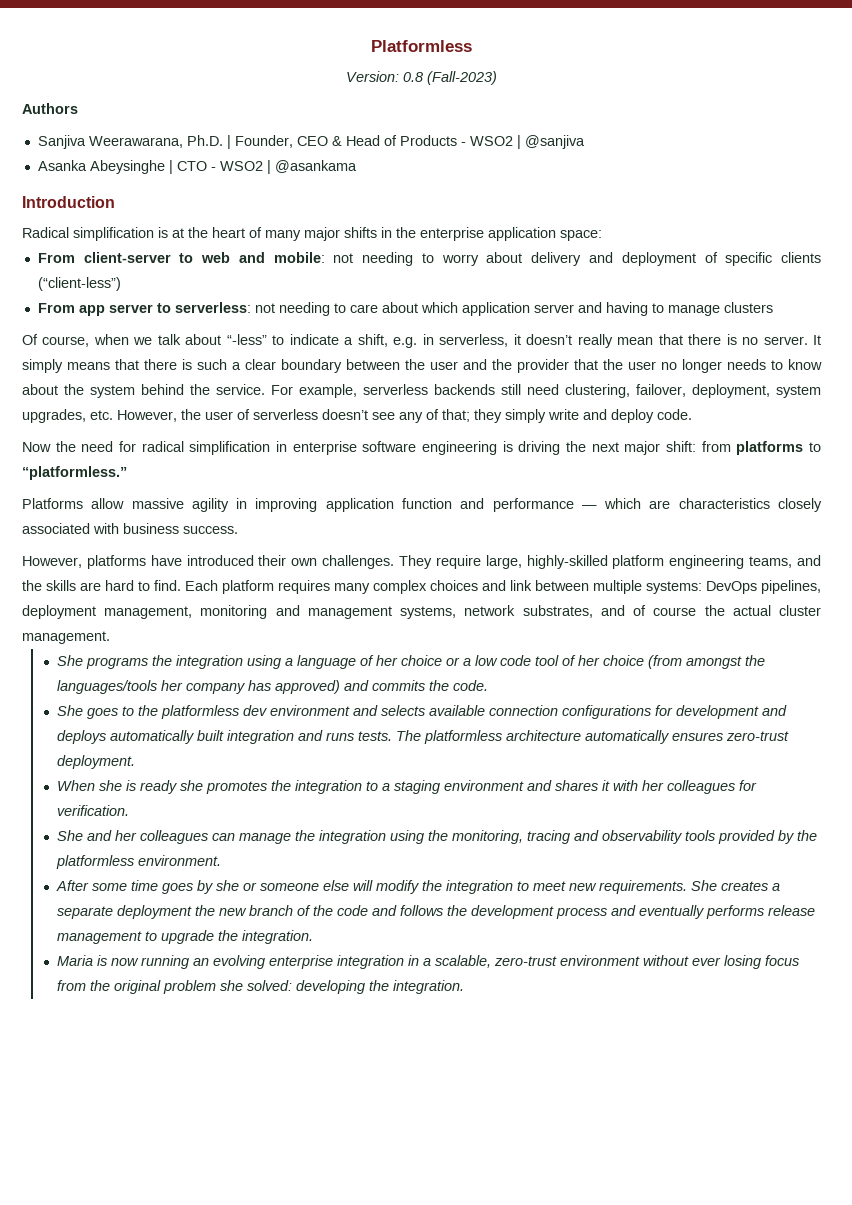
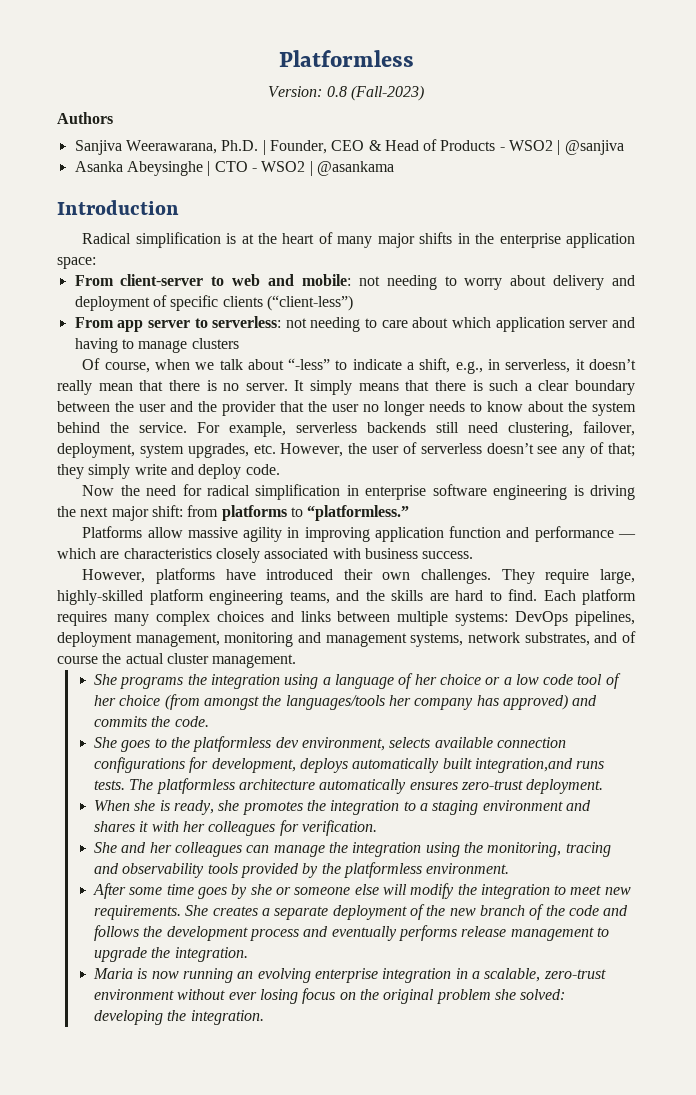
[393,337,418,348] e.g. -> [455,361,483,374] e.g.,
[510,580,532,591] link -> [300,611,331,622] links
[270,705,379,716] environment and -> [301,737,385,751] environment,
[676,705,788,719] development and -> [211,758,296,773] development,
[227,730,324,744] integration and -> [474,758,573,773] integration,and
[140,780,178,794] ready -> [173,800,214,815] ready,
(193, 912) none -> [409,904,425,920] of
[57,980,87,991] from -> [339,992,356,1000] on

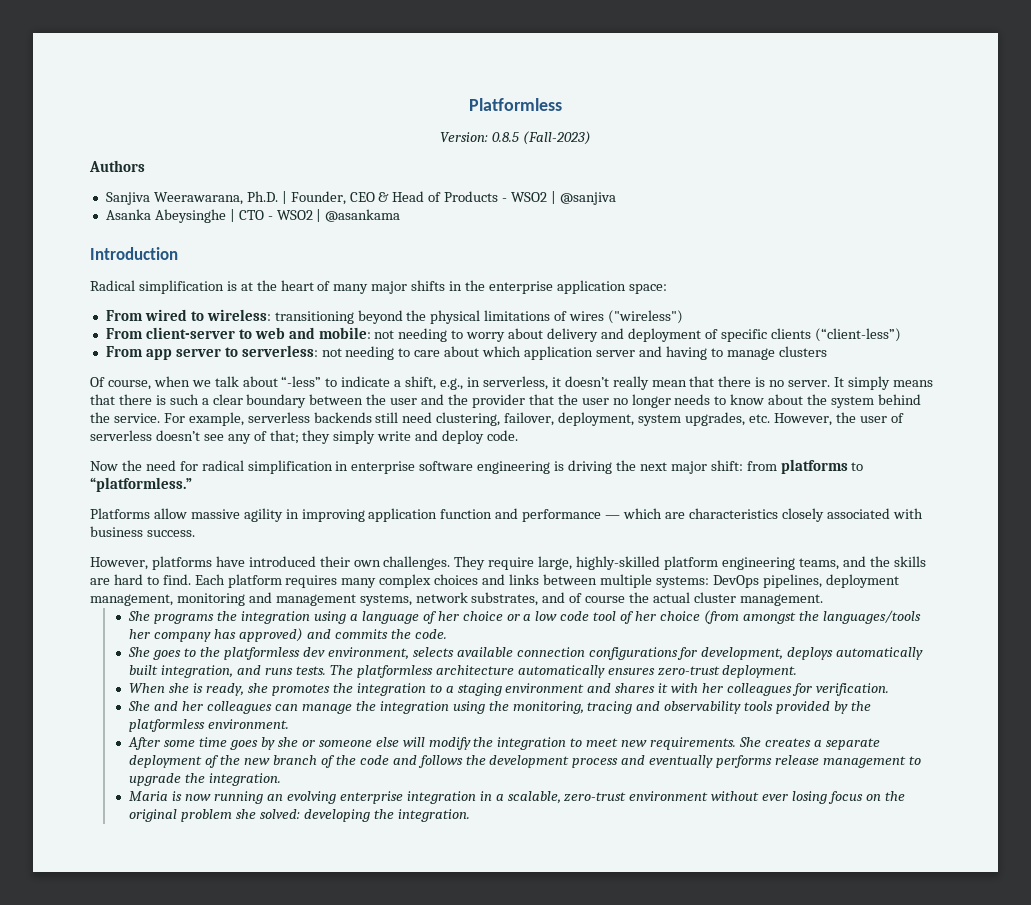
[326,86,347,97] 0.8 -> [492,132,519,142] 0.8.5
(96, 263) none -> [105,309,684,324] // From wired to wireless: transitioning beyond the physical limitations of wires ("wireless")
[474,758,573,773] integration,and -> [161,665,262,678] integration, and

